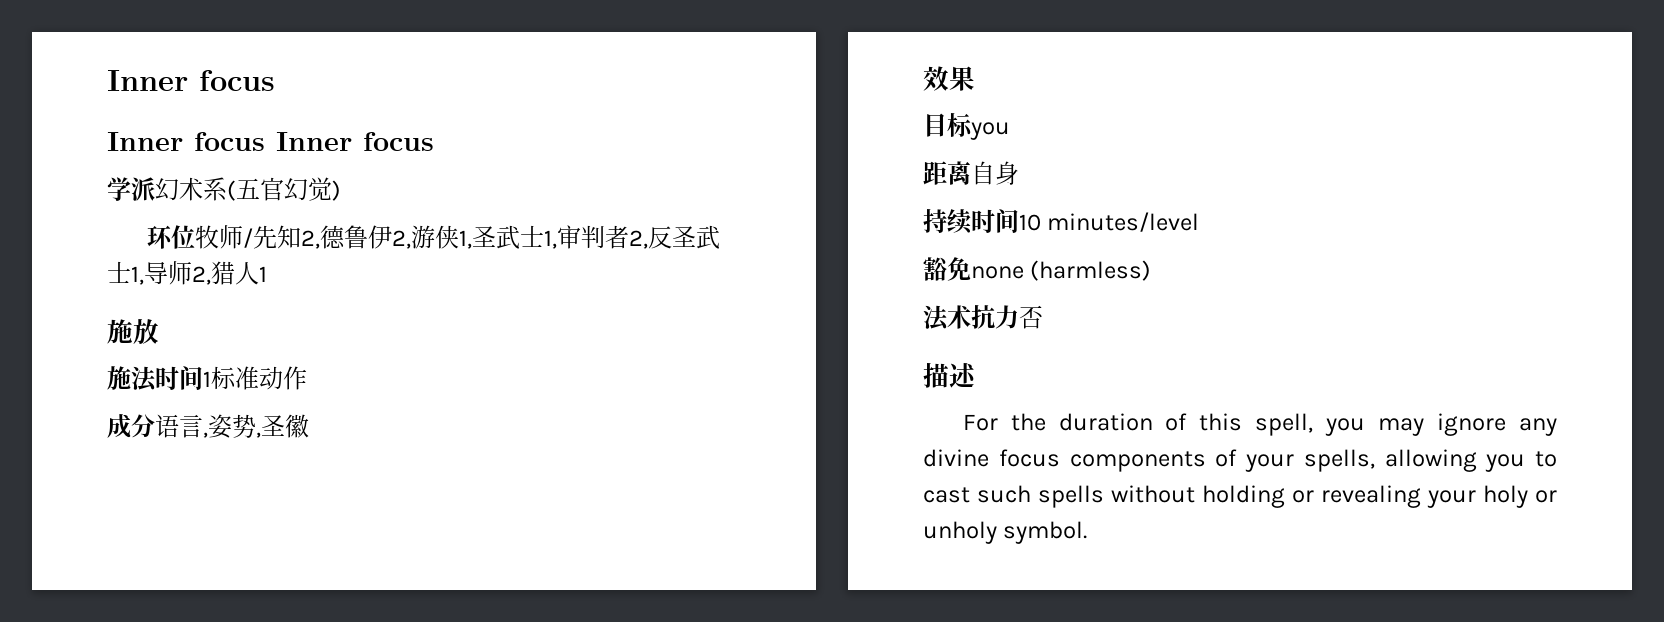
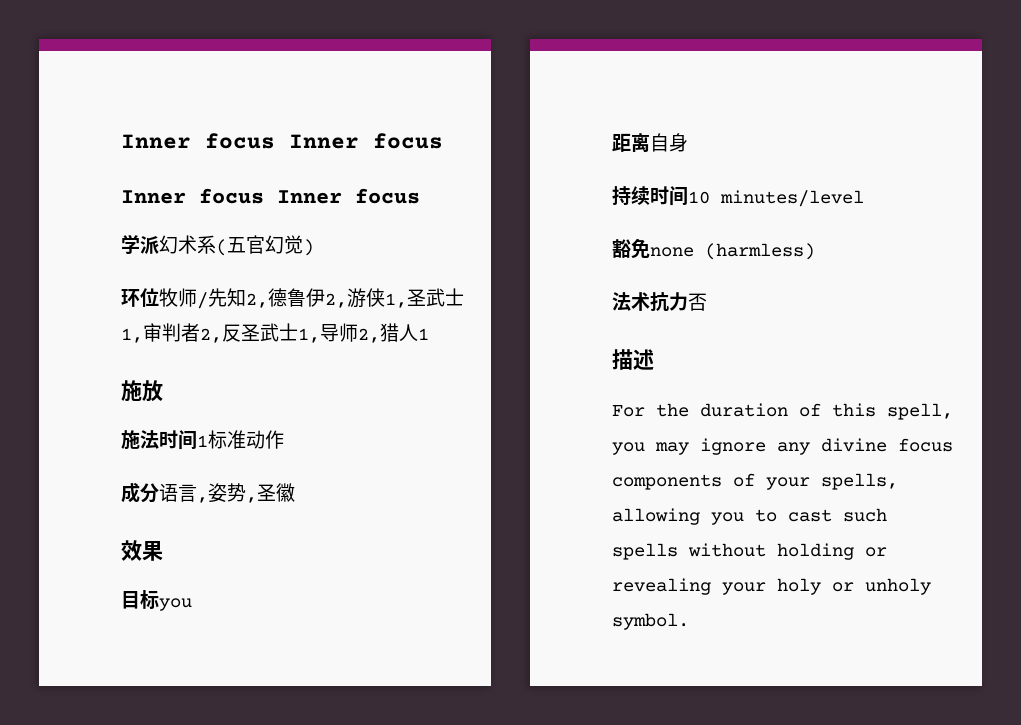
[107,70,275,91] Inner focus -> [121,133,443,149] Inner focus Inner focus

